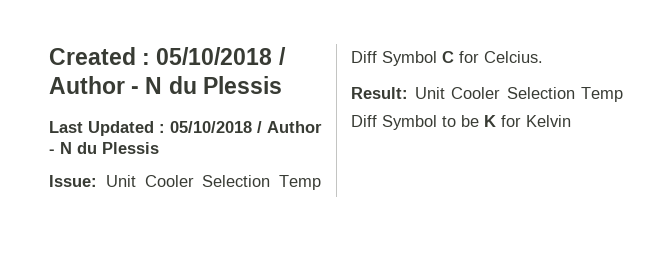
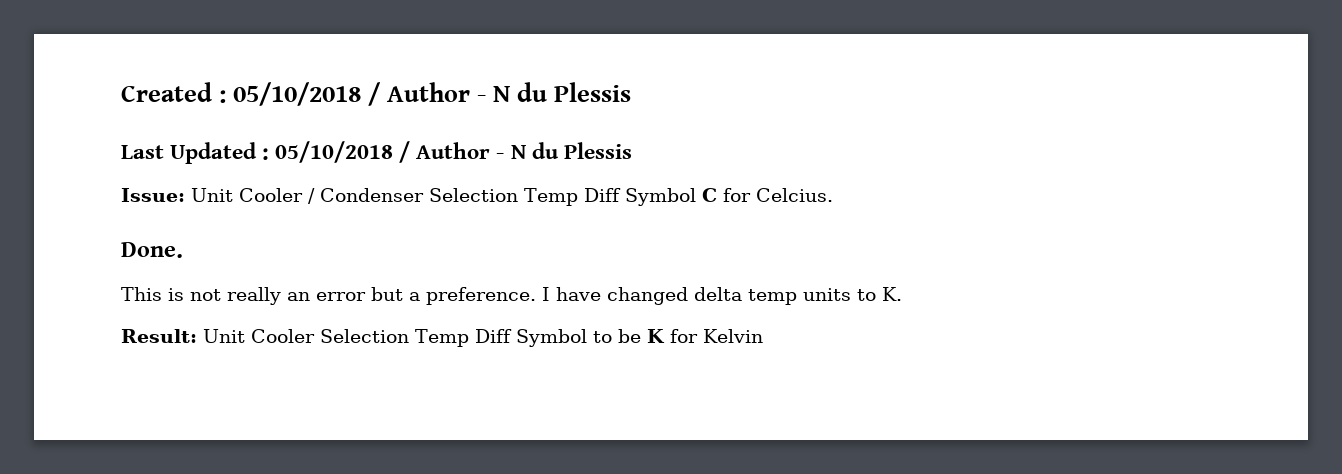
(194, 181) none -> [308,188,424,204] / Condenser
(543, 57) none -> [121,242,183,258] [121,287,902,305] // Done. // This is not really an error but a preference. I have changed delta temp units to K.

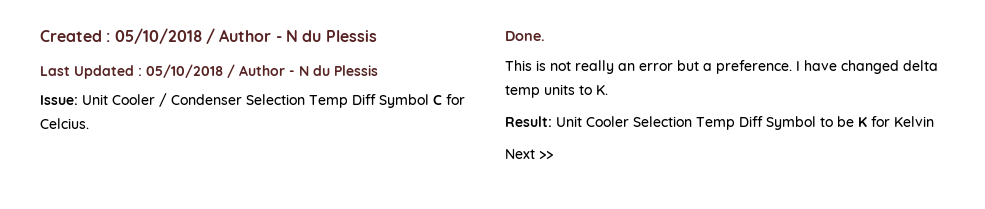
(763, 336) none -> [505,149,553,159] // Next >>

